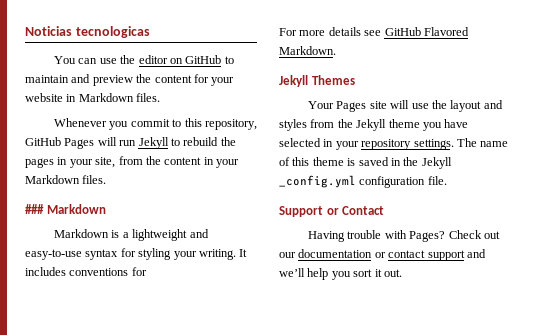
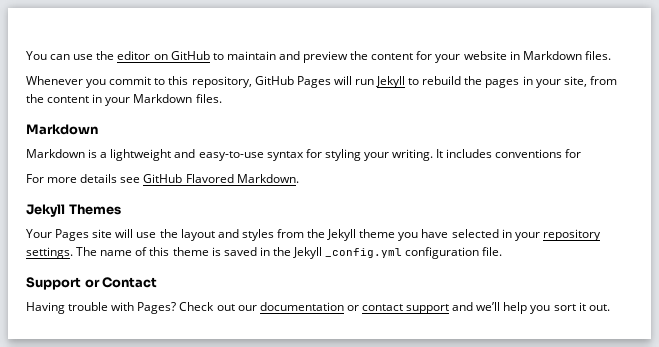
[25,26,150,38] Noticias tecnologicas // -> (26, 55) none
[25,204,44,214] ### -> (222, 98) none

